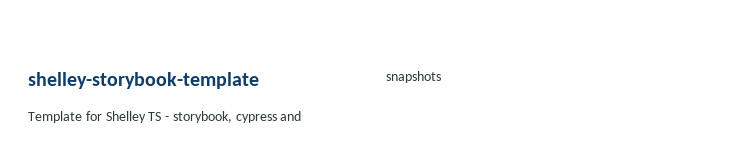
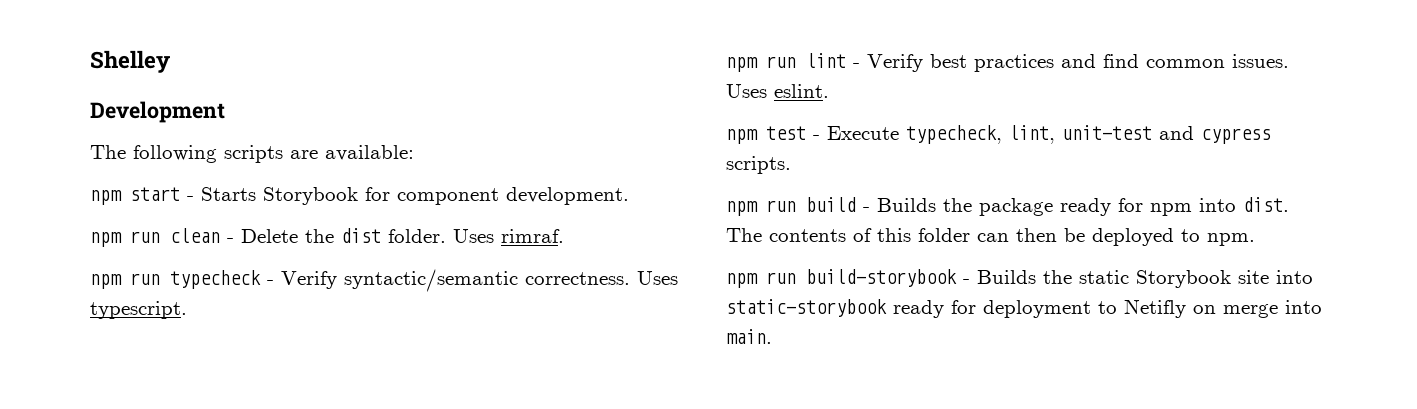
[28,72,259,89] [28,111,302,123] [386,71,441,83] shelley-storybook-template // Template for Shelley TS - storybook, cypress and snapshots -> [90,50,170,73] [90,101,225,123] [90,145,414,163] [90,187,629,205] [90,228,564,247] [90,269,678,292] [90,301,187,319] [726,53,1289,72] [726,84,829,98] [726,125,1271,144] [726,156,791,174] [726,197,1289,216] [726,228,1255,246] [726,269,1313,288] [726,299,1322,318] [726,329,772,344] Shelley // Development // The following scripts are available: // npm start - Starts Storybook for component development. // npm run clean - Delete the dist folder. Uses rimraf. // npm run typecheck - Verify syntactic/semantic correctness. Uses typescript. // npm run lint - Verify best practices and find common issues. Uses eslint. // npm test - Execute typecheck, lint, unit-test and cypress scripts. // npm run build - Builds the package ready for npm into dist. The contents of this folder can then be deployed to npm. // npm run build-storybook - Builds the static Storybook site into static-storybook ready for deployment to Netifly on merge into main.

